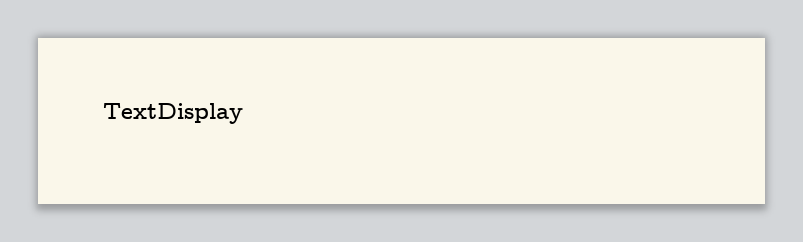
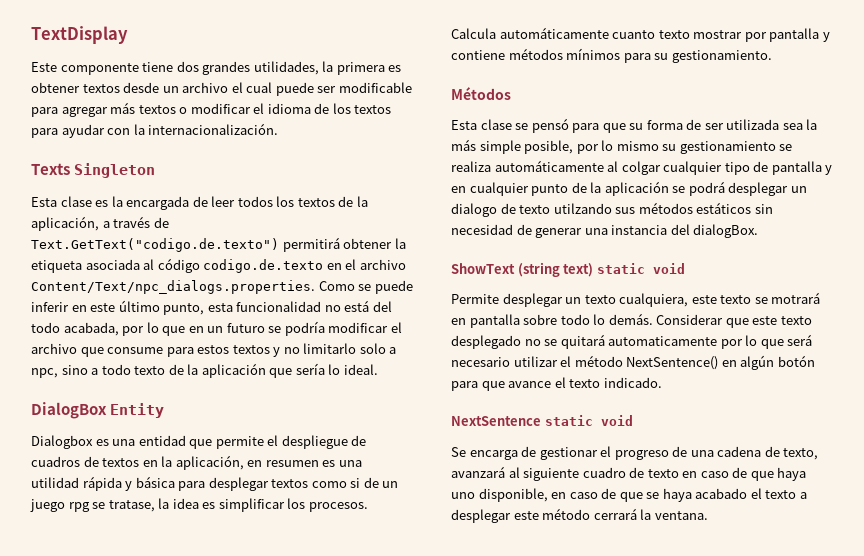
(243, 113) none -> [31,61,402,75] [31,82,412,96] [31,102,392,117] [31,123,279,138] [31,163,156,178] [31,196,368,210] [31,216,169,231] [31,237,406,252] [31,258,406,273] [31,280,413,294] [31,300,392,315] [31,321,402,336] [31,343,397,357] [31,363,378,378] [31,402,165,419] [31,435,367,449] [31,455,362,470] [31,476,399,491] [30,498,368,512] [451,27,830,42] [451,48,772,63] [451,87,511,100] [451,118,818,133] [451,139,793,154] [451,160,833,175] [451,181,807,196] [451,202,773,217] [451,224,759,238] [451,262,685,277] [451,292,821,307] [451,313,812,328] [451,334,813,349] [451,355,815,370] [451,377,662,391] [451,415,633,426] [451,446,819,460] [451,466,807,481] [451,488,807,502] [451,508,708,523] // Este componente tiene dos grandes utilidades, la primera es obtener textos desde un archivo el cual puede ser modificable para agregar más textos o modificar el idioma de los textos para ayudar con la internacionalización. // Texts Singleton // Esta clase es la encargada de leer todos los textos de la aplicación, a través de Text.GetText("codigo.de.texto") permitirá obtener la etiqueta asociada al código codigo.de.texto en el archivo Content/Text/npc_dialogs.properties. Como se puede inferir en este último punto, esta funcionalidad no está del todo acabada, por lo que en un futuro se podría modificar el archivo que consume para estos textos y no limitarlo solo a npc, sino a todo texto de la aplicación que sería lo ideal. // DialogBox Entity // Dialogbox es una entidad que permite el despliegue de cuadros de textos en la aplicación, en resumen es una utilidad rápida y básica para desplegar textos como si de un juego rpg se tratase, la idea es simplificar los procesos. Calcula automáticamente cuanto texto mostrar por pantalla y contiene métodos mínimos para su gestionamiento. // Métodos // Esta clase se pensó para que su forma de ser utilizada sea la más simple posible, por lo mismo su gestionamiento se realiza automáticamente al colgar cualquier tipo de pantalla y en cualquier punto de la aplicación se podrá desplegar un dialogo de texto utilzando sus métodos estáticos sin necesidad de generar una instancia del dialogBox. // ShowText (string text) static void // Permite desplegar un texto cualquiera, este texto se motrará en pantalla sobre todo lo demás. Considerar que este texto desplegado no se quitará automaticamente por lo que será necesario utilizar el método NextSentence() en algún botón para que avance el texto indicado. // NextSentence static void // Se encarga de gestionar el progreso de una cadena de texto, avanzará al siguiente cuadro de texto en caso de que haya uno disponible, en caso de que se haya acabado el texto a desplegar este método cerrará la ventana.

